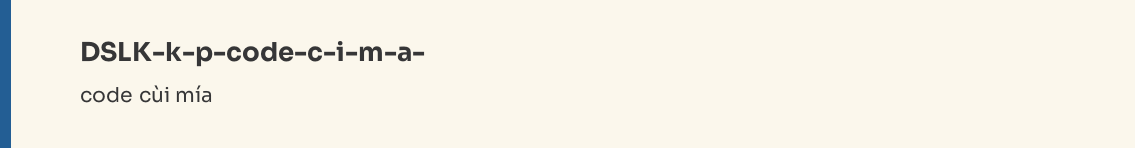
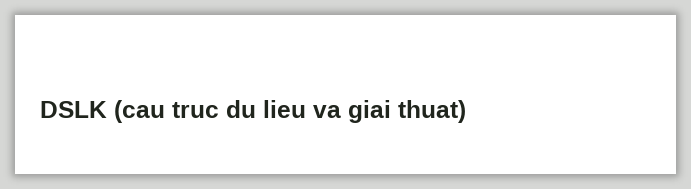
[80,41,425,67] [80,85,214,103] DSLK-k-p-code-c-i-m-a- // code cùi mía -> [40,100,466,123] DSLK (cau truc du lieu va giai thuat)

